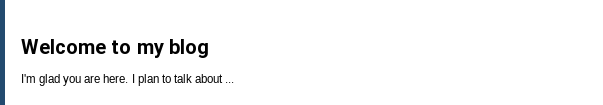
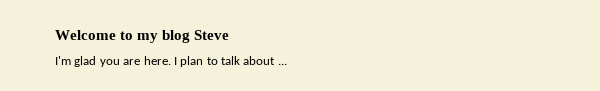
(210, 48) none -> [194,30,230,40] Steve

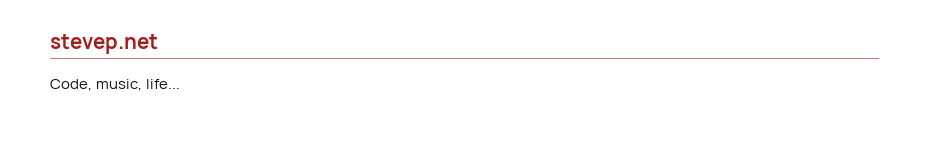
[55,30,230,43] [55,56,287,67] Welcome to my blog Steve // I'm glad you are here. I plan to talk about ... -> [50,34,158,54] [50,79,181,91] stevep.net // Code, music, life...

